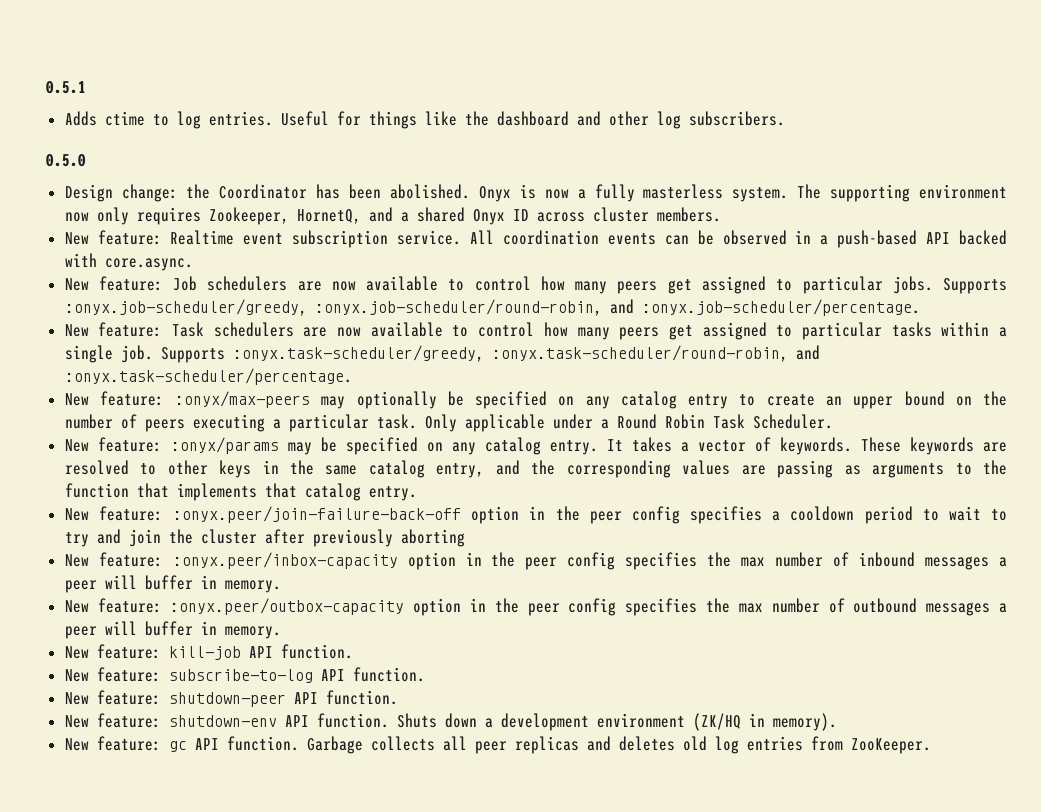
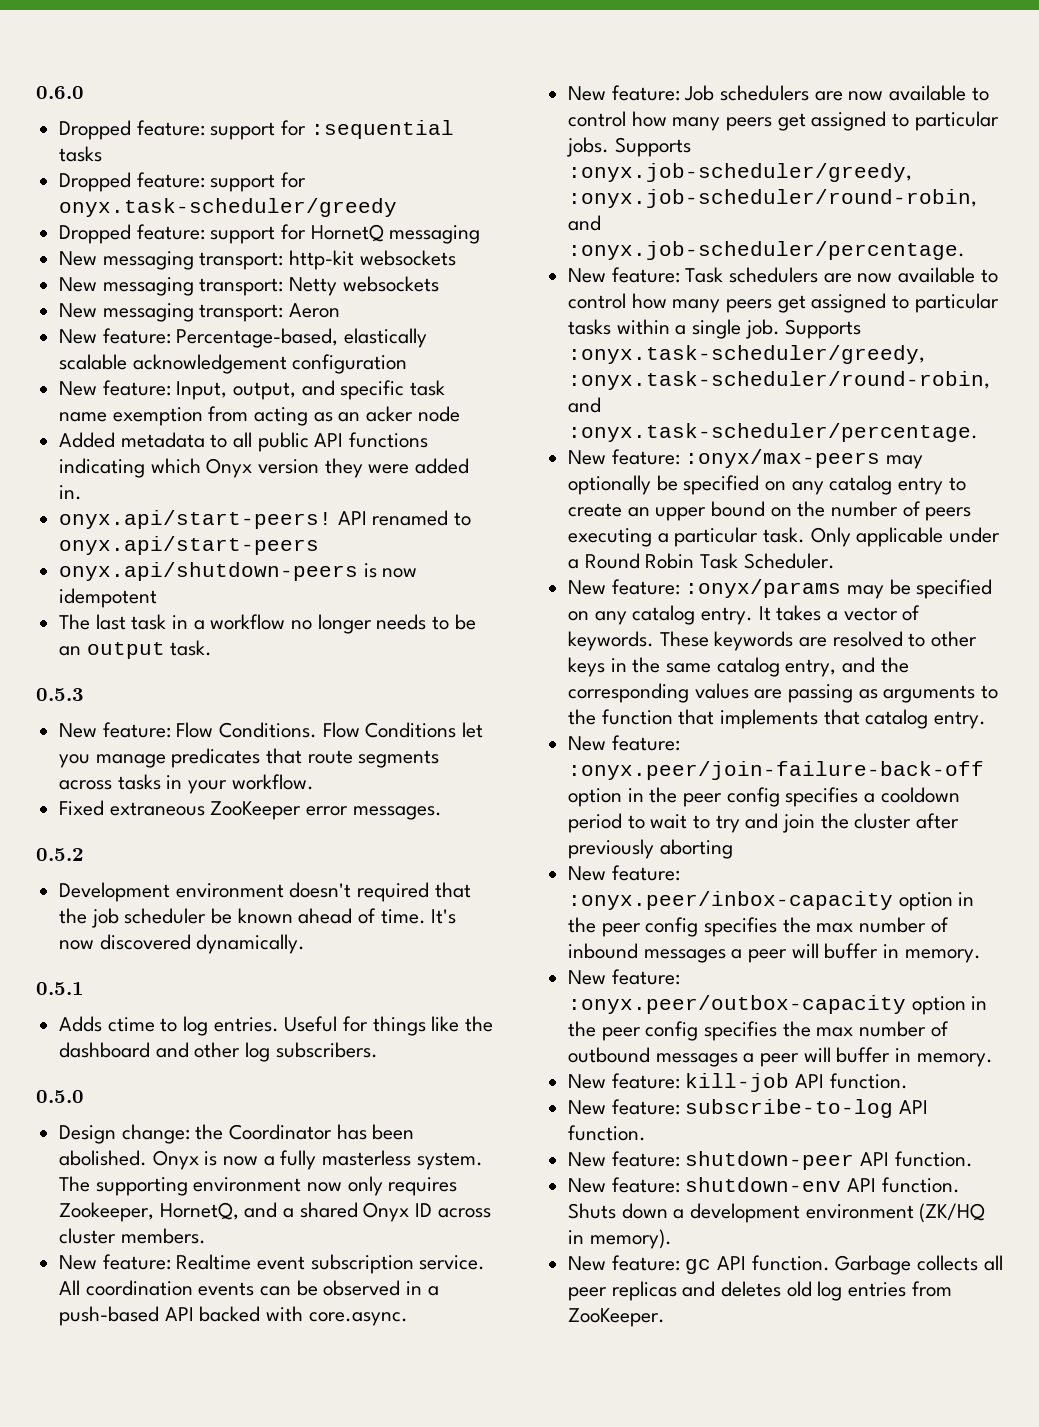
(46, 87) none -> [36,86,84,99] [59,120,454,140] [59,146,103,162] [59,172,307,192] [59,198,398,217] [59,224,481,244] [59,250,456,270] [59,276,439,296] [59,303,341,322] [59,328,428,348] [59,354,408,374] [59,380,446,400] [59,406,460,426] [59,432,429,452] [59,458,470,478] [59,485,83,500] [59,510,472,529] [59,536,320,555] [59,562,418,581] [59,588,158,608] [59,614,476,634] [59,640,213,659] [36,688,84,701] [59,722,484,738] [59,748,440,768] [59,774,314,794] [59,800,442,820] [36,848,84,861] [59,882,471,902] [59,908,457,928] [59,934,306,954] 0.6.0 // Dropped feature: support for :sequential tasks // Dropped feature: support for onyx.task-scheduler/greedy // Dropped feature: support for HornetQ messaging // New messaging transport: http-kit websockets // New messaging transport: Netty websockets // New messaging transport: Aeron // New feature: Percentage-based, elastically scalable acknowledgement configuration // New feature: Input, output, and specific task name exemption from acting as an acker node // Added metadata to all public API functions indicating which Onyx version they were added in. // onyx.api/start-peers! API renamed to onyx.api/start-peers // onyx.api/shutdown-peers is now idempotent // The last task in a workflow no longer needs to be an output task. // 0.5.3 // New feature: Flow Conditions. Flow Conditions let you manage predicates that route segments across tasks in your workflow. // Fixed extraneous ZooKeeper error messages. // 0.5.2 // Development environment doesn't required that the job scheduler be known ahead of time. It's now discovered dynamically. //

